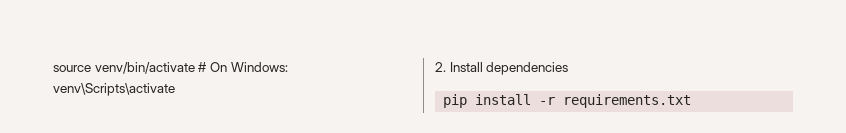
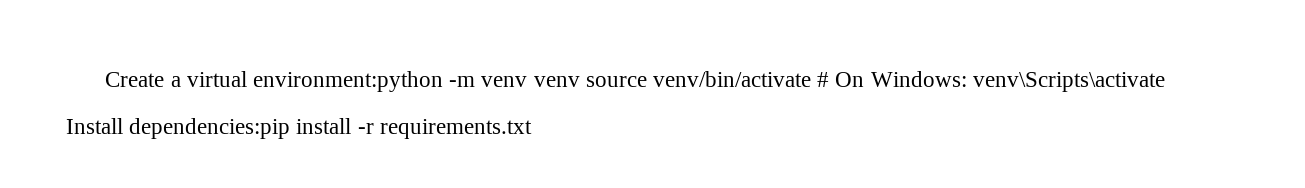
(53, 68) none -> [105,71,580,92] Create a virtual environment:python -m venv venv
[435,62,569,75] [443,94,468,108] 2. Install dependencies // pip -> [66,118,291,139] Install dependencies:pip

